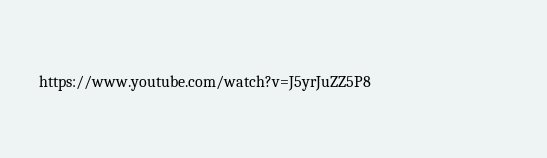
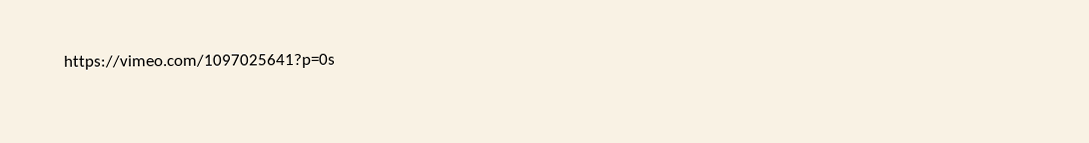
[39,75,371,91] https://www.youtube.com/watch?v=J5yrJuZZ5P8 -> [63,53,335,70] https://vimeo.com/1097025641?p=0s

